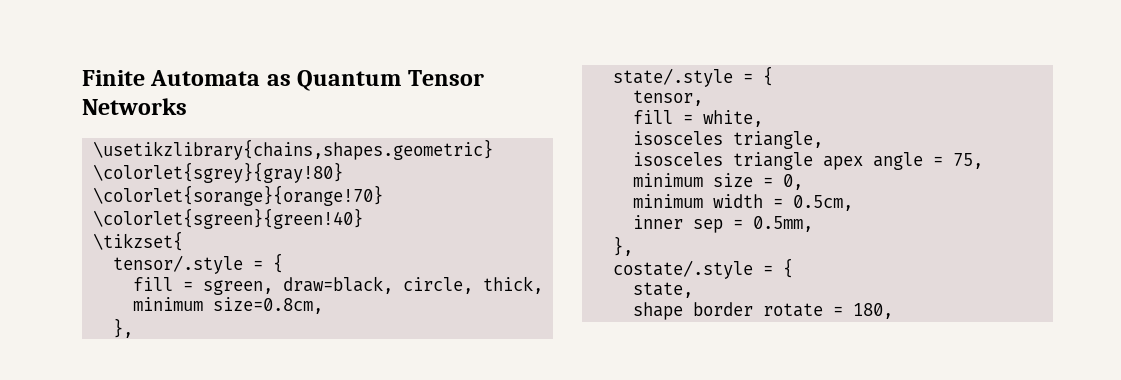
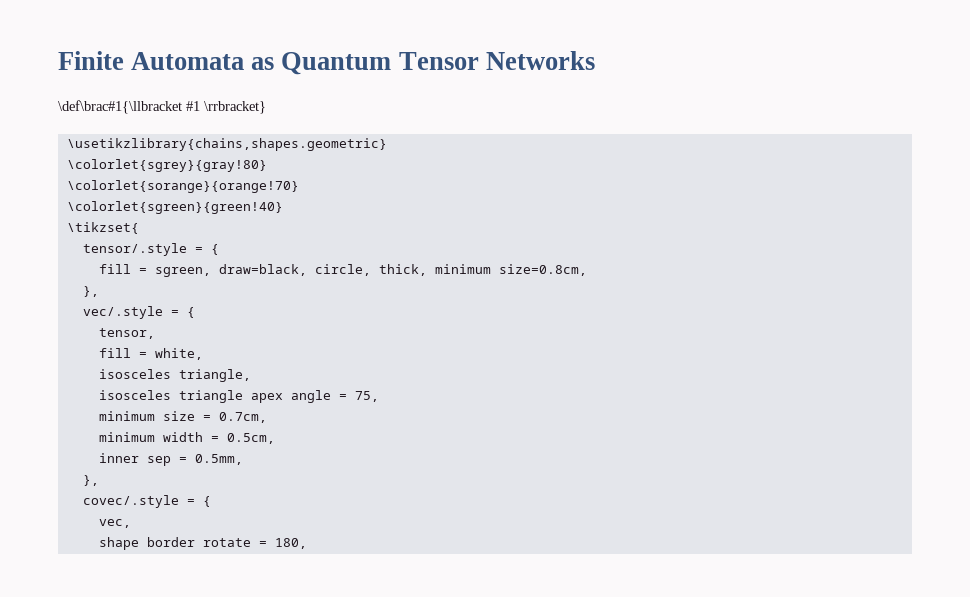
(187, 106) none -> [58,100,266,114] // \def\brac#1{\llbracket #1 \rrbracket}
[612,68,733,87] state/.style -> [82,306,163,319] vec/.style
[782,174,803,190] 0, -> [218,412,267,423] 0.7cm,
[612,258,793,279] [632,282,693,298] costate/.style = { // state, -> [82,495,211,508] [98,519,131,528] covec/.style = { // vec,

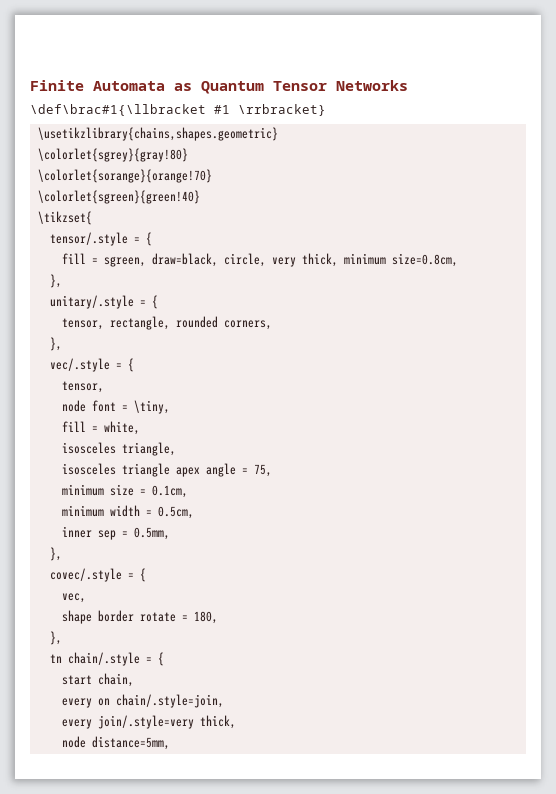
(371, 270) none -> [271,257,296,267] very
(99, 291) none -> [49,295,158,309] [61,316,272,330] [49,337,62,351] // unitary/.style = { // tensor, rectangle, rounded corners, // },
(155, 333) none -> [61,400,170,414] // node font = \tiny,
[218,412,267,423] 0.7cm, -> [151,485,188,498] 0.1cm,
(307, 543) none -> [49,631,62,645] [49,652,164,666] [61,673,134,687] [61,694,224,708] [61,715,236,729] [61,736,170,750] // }, // tn chain/.style = { // start chain, // every on chain/.style=join, // every join/.style=very thick, // node distance=5mm,

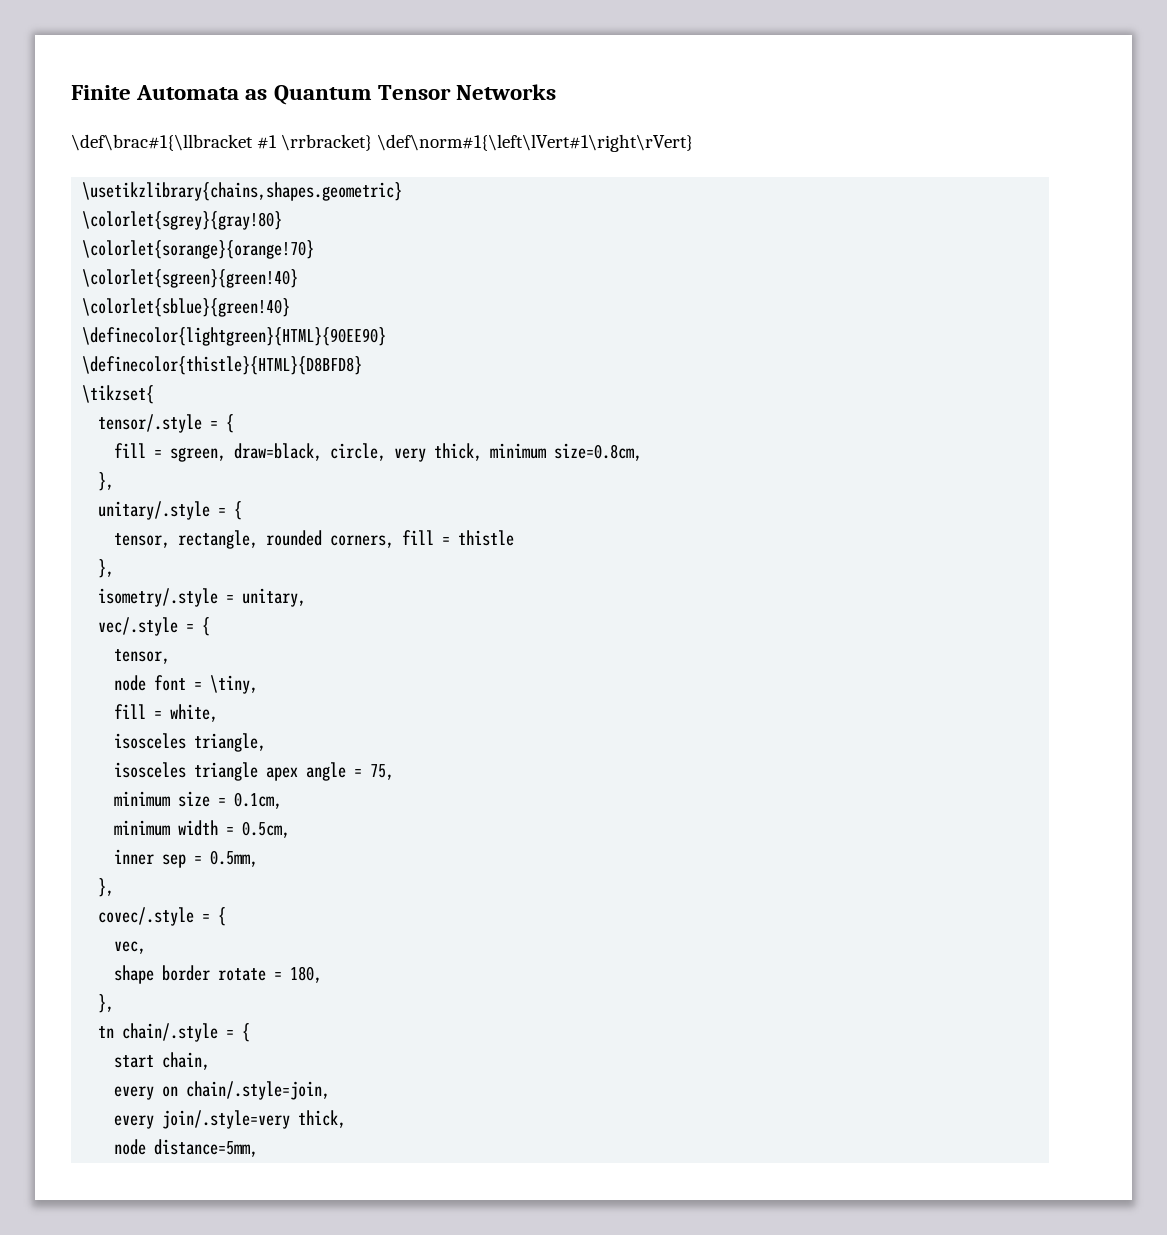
(326, 110) none -> [377,134,694,152] \def\norm#1{\left\lVert#1\right\rVert}
(200, 197) none -> [82,298,291,317] [82,327,387,346] [82,356,363,375] // \colorlet{sblue}{green!40} // \definecolor{lightgreen}{HTML}{90EE90} // \definecolor{thistle}{HTML}{D8BFD8}
[49,337,62,351] // }, -> [402,530,515,546] [98,559,115,578] [98,588,307,607] fill = thistle // }, // isometry/.style = unitary,

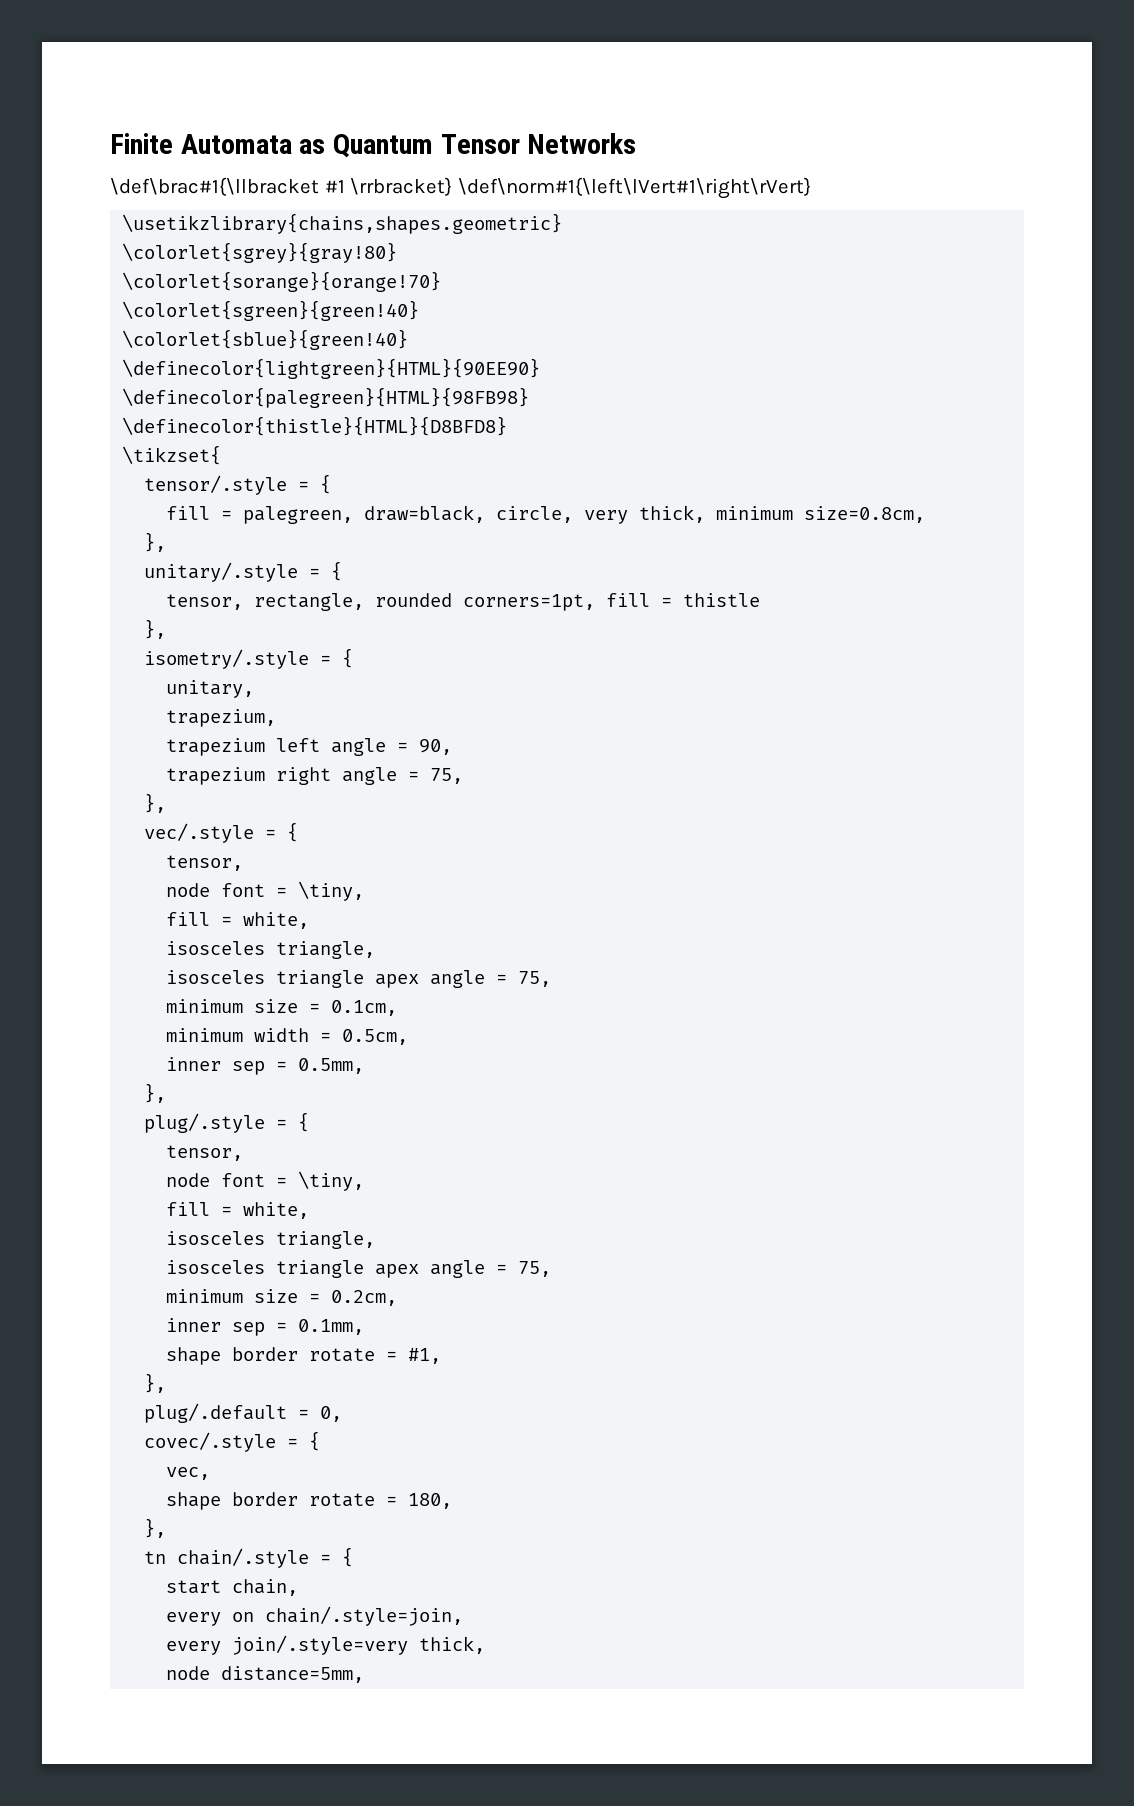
(387, 336) none -> [122,387,530,408] // \definecolor{palegreen}{HTML}{98FB98}
[170,447,227,462] sgreen, -> [243,506,354,524] palegreen,
[330,535,395,548] corners, -> [463,594,596,611] corners=1pt,
(235, 599) none -> [342,648,354,668] { //
(307, 597) none -> [166,709,277,727] [166,738,453,756] [166,767,464,785] [144,793,167,813] // trapezium, // trapezium left angle = 90, // trapezium right angle = 75, // },
(115, 887) none -> [144,1112,310,1133] [166,1145,244,1161] [166,1171,365,1191] [166,1202,310,1219] [166,1231,376,1249] [166,1260,552,1278] [166,1289,398,1306] [166,1318,365,1336] [166,1347,442,1365] [144,1373,167,1393] [144,1403,343,1423] // plug/.style = { // tensor, // node font = \tiny, // fill = white, // isosceles triangle, // isosceles triangle apex angle = 75, // minimum size = 0.2cm, // inner sep = 0.1mm, // shape border rotate = #1, // }, // plug/.default = 0,

